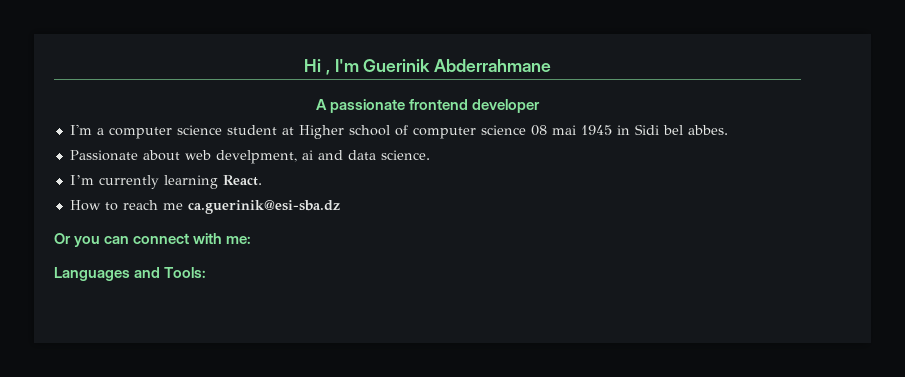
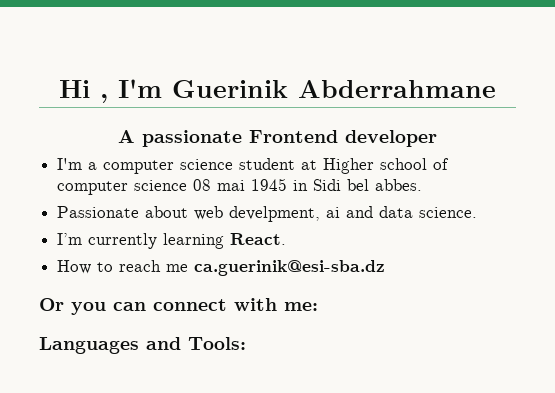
[409,99,469,110] frontend -> [249,130,338,143] Frontend

